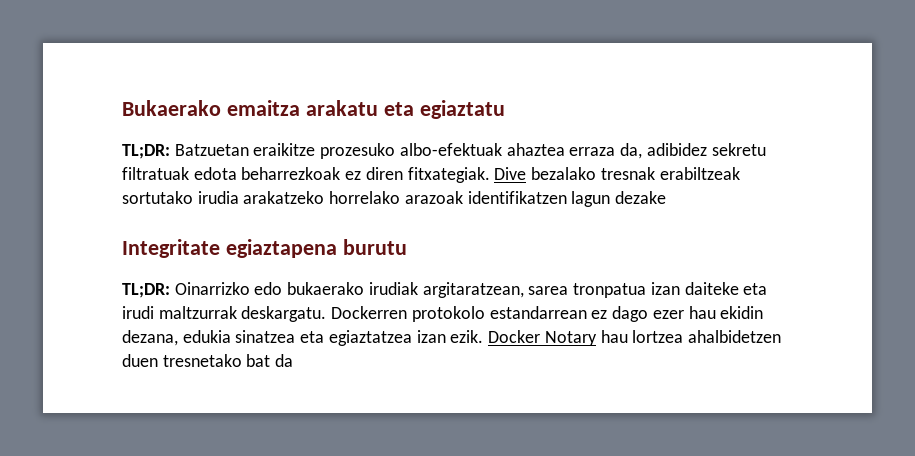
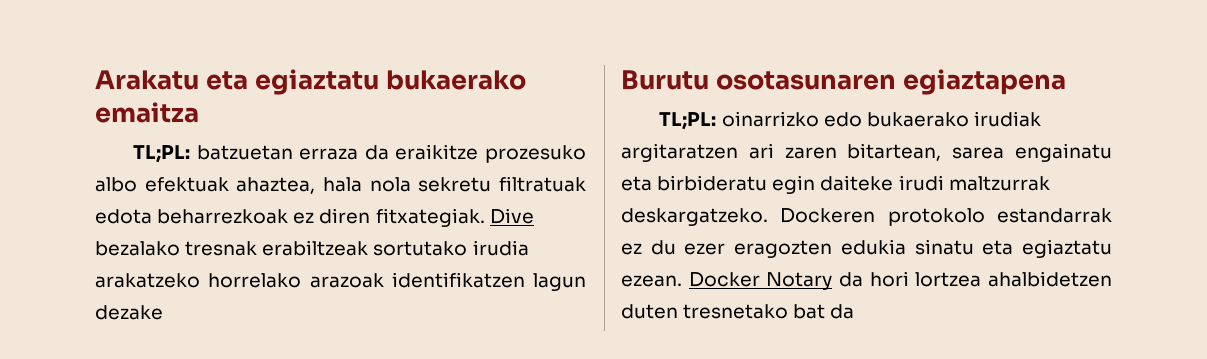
[122,100,505,119] [122,143,707,159] Bukaerako emaitza arakatu eta egiaztatu // TL;DR: Batzuetan eraikitze prozesuko albo-efektuak ahaztea erraza da, adibidez -> [95,69,526,95] [95,102,199,123] [133,144,586,163] [95,177,411,194] Arakatu eta egiaztatu bukaerako emaitza // TL;PL: batzuetan erraza da eraikitze prozesuko albo efektuak ahaztea, hala nola
[122,239,220,258] Integritate -> [621,70,896,90] Burutu osotasunaren
[342,239,407,255] [122,282,768,298] [122,306,764,322] [122,330,628,346] burutu // TL;DR: Oinarrizko edo bukaerako irudiak argitaratzean, sarea tronpatua izan daiteke eta irudi maltzurrak deskargatu. Dockerren protokolo estandarrean ez dago ezer hau ekidin dezana, edukia sinatzea eta egiaztatzea izan ezik. Docker Notary hau -> [659,111,1041,130] [621,143,1112,162] [621,175,1050,194] [621,208,1112,226] [621,239,1112,258] [621,271,909,290] // TL;PL: oinarrizko edo bukaerako irudiak argitaratzen ari zaren bitartean, sarea engainatu eta birbideratu egin daiteke irudi maltzurrak deskargatzeko. Dockeren protokolo estandarrak ez du ezer eragozten edukia sinatu eta egiaztatu ezean. Docker Notary da hori
[122,354,158,367] duen -> [621,304,678,319] duten

